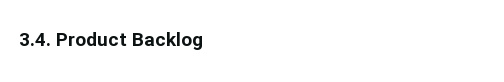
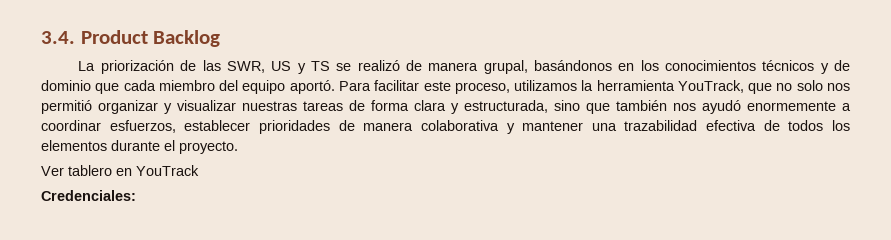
(204, 41) none -> [78,60,850,74] [41,80,851,94] [41,100,851,114] [41,120,850,134] [41,140,238,154] [41,165,199,176] [41,190,136,201] // La priorización de las SWR, US y TS se realizó de manera grupal, basándonos en los conocimientos técnicos y de dominio que cada miembro del equipo aportó. Para facilitar este proceso, utilizamos la herramienta YouTrack, que no solo nos permitió organizar y visualizar nuestras tareas de forma clara y estructurada, sino que también nos ayudó enormemente a coordinar esfuerzos, establecer prioridades de manera colaborativa y mantener una trazabilidad efectiva de todos los elementos durante el proyecto. // Ver tablero en YouTrack // Credenciales:

